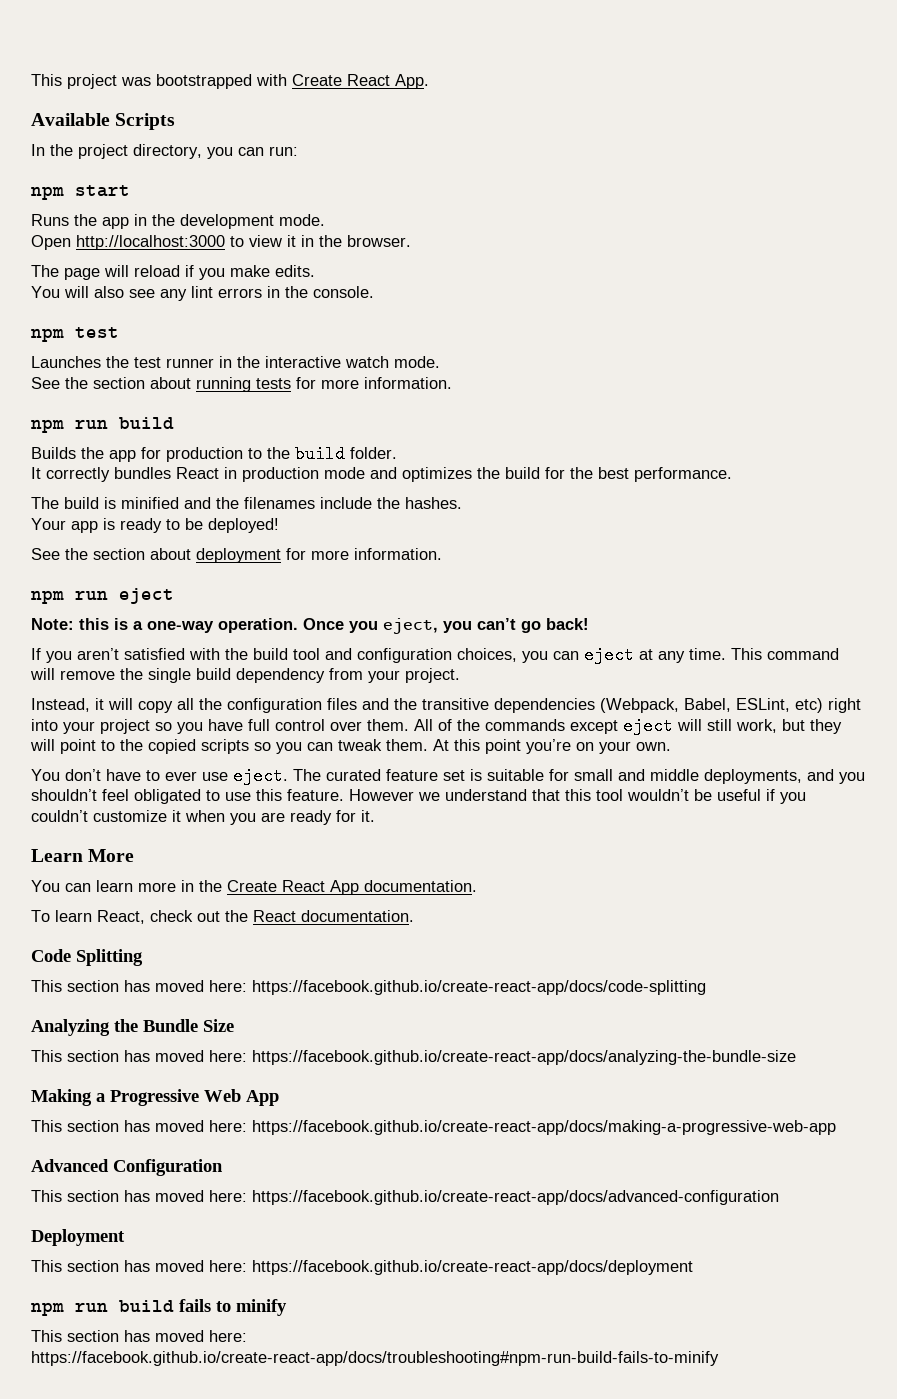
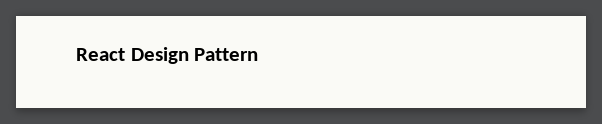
[31,74,429,89] [31,113,176,130] [31,144,298,159] [31,185,130,200] [31,214,325,229] [31,235,411,250] [31,265,315,280] [31,286,374,301] [31,327,119,342] [31,356,440,368] [31,377,452,392] [31,417,174,433] [31,445,397,463] [31,467,732,482] [31,497,462,509] [31,518,279,533] [31,548,442,563] [31,588,174,604] [31,618,589,634] [31,646,839,664] [30,668,460,683] [31,698,861,713] [31,717,842,735] [30,739,671,754] [31,767,865,785] [31,789,806,804] [31,810,375,825] [31,849,135,862] [31,880,477,895] [31,910,414,924] [31,949,143,966] [31,980,706,995] [31,1019,234,1036] [31,1050,796,1065] [31,1089,279,1106] [31,1120,836,1135] [31,1159,223,1176] [31,1190,779,1205] [31,1229,125,1246] [31,1260,693,1275] [31,1299,287,1316] [31,1330,247,1342] [31,1351,719,1366] This project was bootstrapped with Create React App. // Available Scripts // In the project directory, you can run: // npm start // Runs the app in the development mode. // Open http://localhost:3000 to view it in the browser. // The page will reload if you make edits. // You will also see any lint errors in the console. // npm test // Launches the test runner in the interactive watch mode. // See the section about running tests for more information. // npm run build // Builds the app for production to the build folder. // It correctly bundles React in production mode and optimizes the build for the best performance. // The build is minified and the filenames include the hashes. // Your app is ready to be deployed! // See the section about deployment for more information. // npm run eject // Note: this is a one-way operation. Once you eject, you can’t go back! // If you aren’t satisfied with the build tool and configuration choices, you can eject at any time. This command will remove the single build dependency from your project. // Instead, it will copy all the configuration files and the transitive dependencies (Webpack, Babel, ESLint, etc) right into your project so you have full control over them. All of the commands except eject will still work, but they will point to the copied scripts so you can tweak them. At this point you’re on your own. // You don’t have to ever use eject. The curated feature set is suitable for small and middle deployments, and you shouldn’t feel obligated to use this feature. However we understand that this tool wouldn’t be useful if you couldn’t customize it when you are ready for it. // Learn More // You can learn more in the Create React App documentation. // To learn React, check out the React documentation. // Code Splitting // This section has moved here: https://facebook.github.io/create-react-app/docs/code-splitting // Analyzing the Bundle Size // This section has moved here: https://facebook.github.io/create-react-app/docs/analyzing-the-bundle-size // Making a Progressive Web App // This section has moved here: https://facebook.github.io/create-react-app/docs/making-a-progressive-web-app // Advanced Configuration // This section has moved here: https://facebook.github.io/create-react-app/docs/advanced-configuration // Deployment // This section has moved here: https://facebook.github.io/create-react-app/docs/deployment // npm run build fails to minify // This section has moved here: https://facebook.github.io/create-react-app/docs/troubleshooting#npm-run-build-fails-to-minify -> [76,47,259,64] React Design Pattern

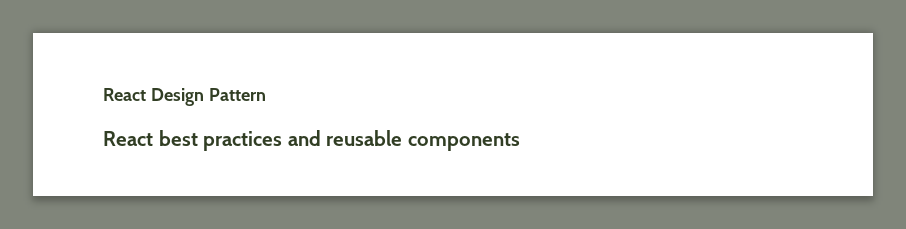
(259, 54) none -> [103,130,520,151] // React best practices and reusable components

